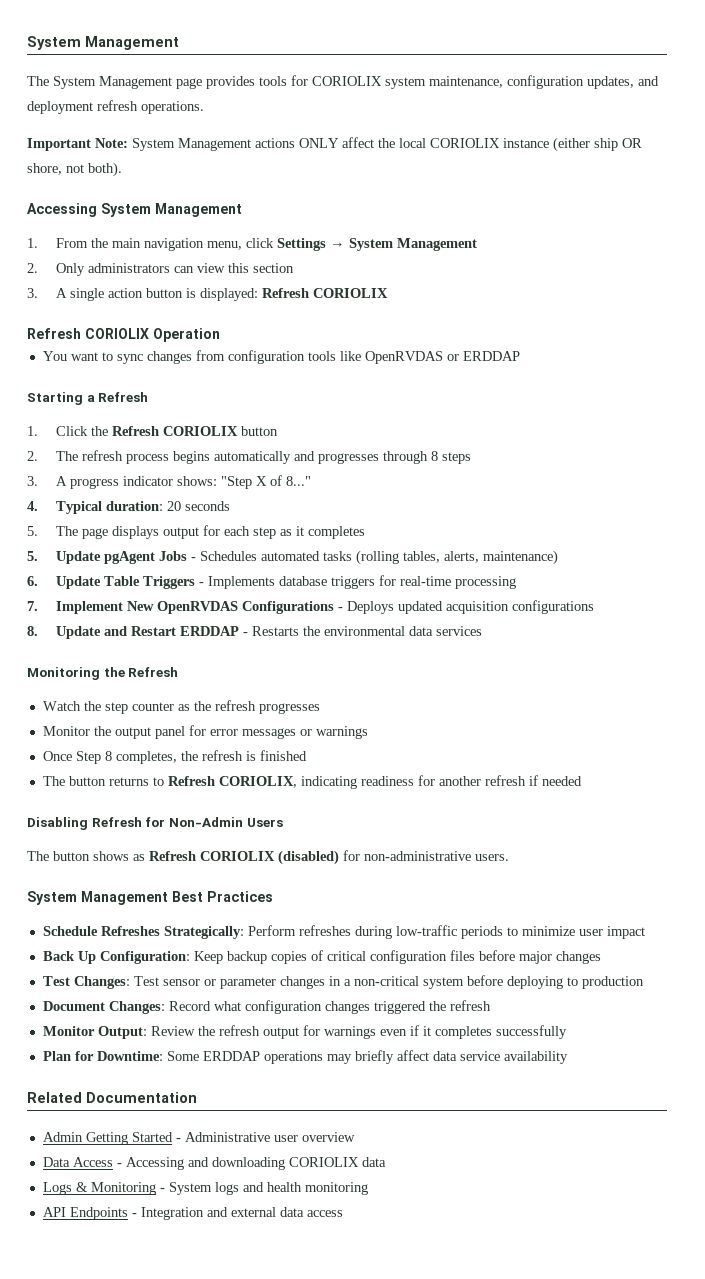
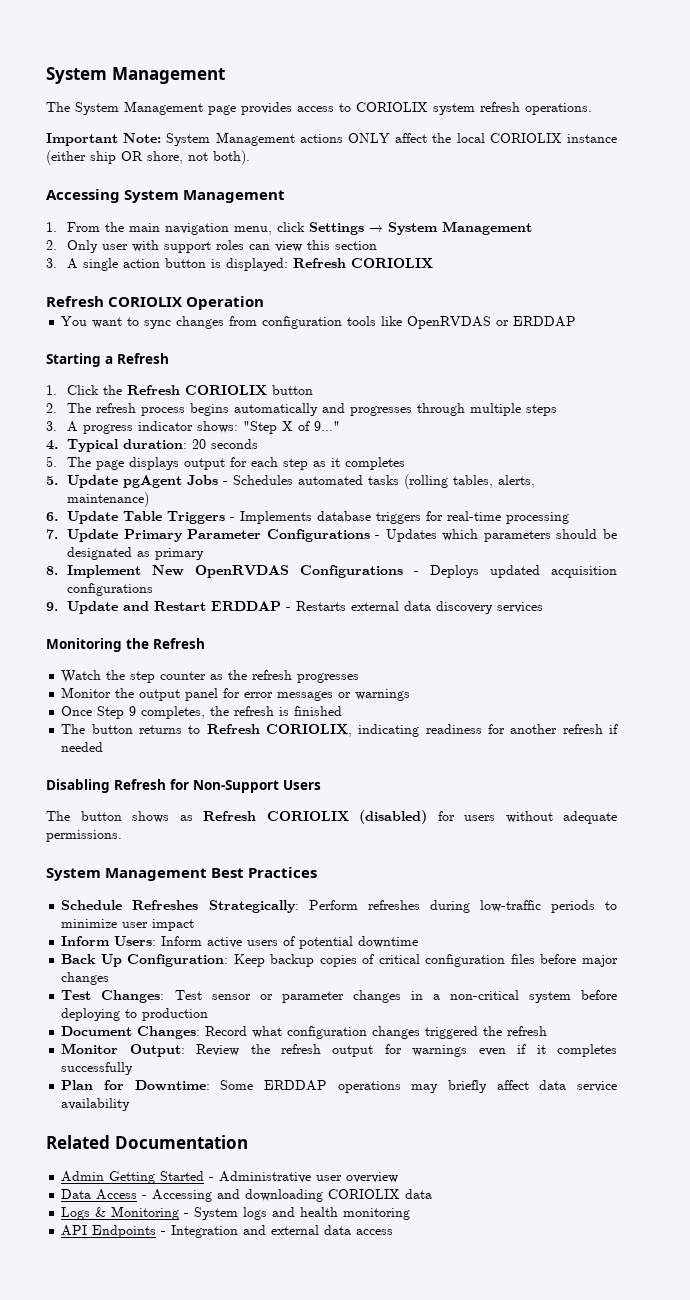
[259,75,659,89] [27,101,93,114] tools for CORIOLIX system maintenance, configuration updates, and deployment -> [297,102,475,115] access to CORIOLIX system
[87,263,170,273] administrators -> [102,240,245,253] user with support roles
[430,451,438,461] 8 -> [470,403,522,416] multiple
[285,476,311,486] 8..." -> [314,421,341,431] 9..."
(38, 606) none -> [67,529,617,542] [67,547,205,560] [46,566,58,575] Update Primary Parameter Configurations - Updates which parameters should be designated as primary // 8.
[27,626,38,636] 8. -> [46,602,58,611] 9.
[302,626,433,636] the environmental data -> [351,601,494,614] external data discovery
[104,751,112,761] 8 -> [129,706,137,716] 9
[168,817,243,827] Non-Admin -> [193,780,279,793] Non-Support
[364,851,509,861] non-administrative users. -> [464,811,617,824] [46,830,122,842] users without adequate permissions.
(645, 932) none -> [61,936,419,949] // Inform Users: Inform active users of potential downtime

